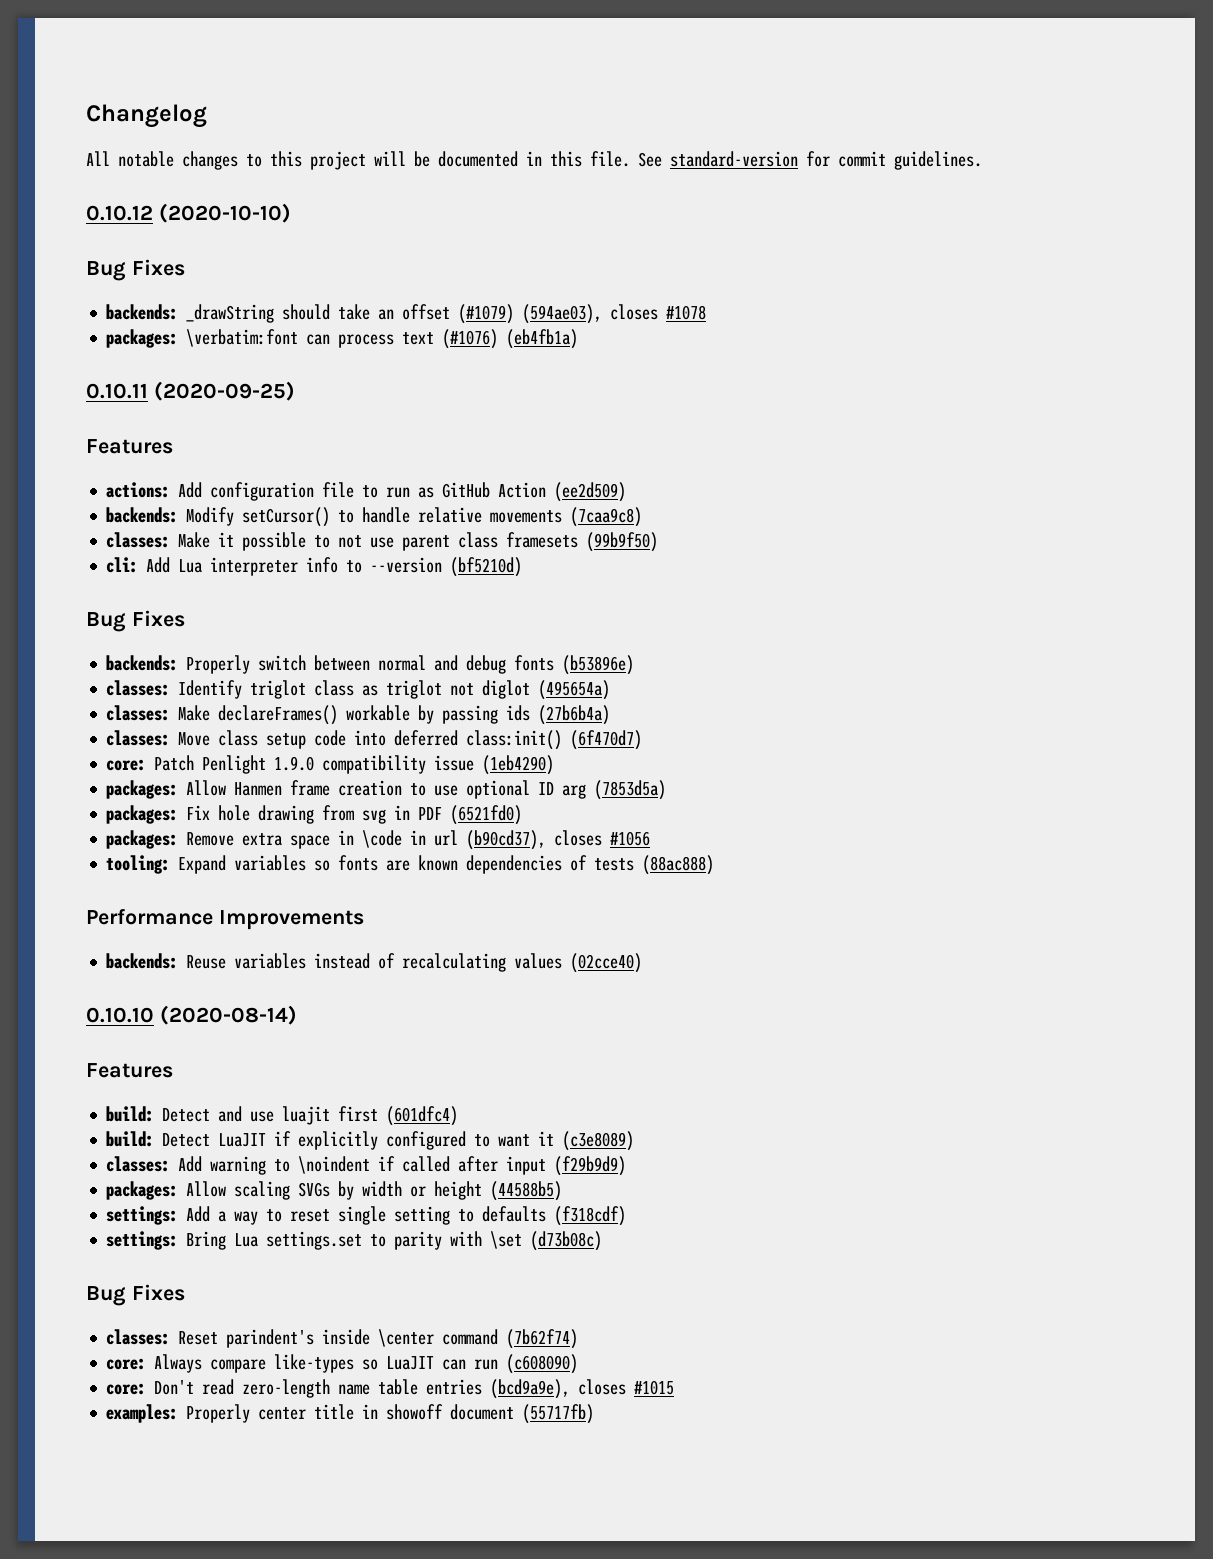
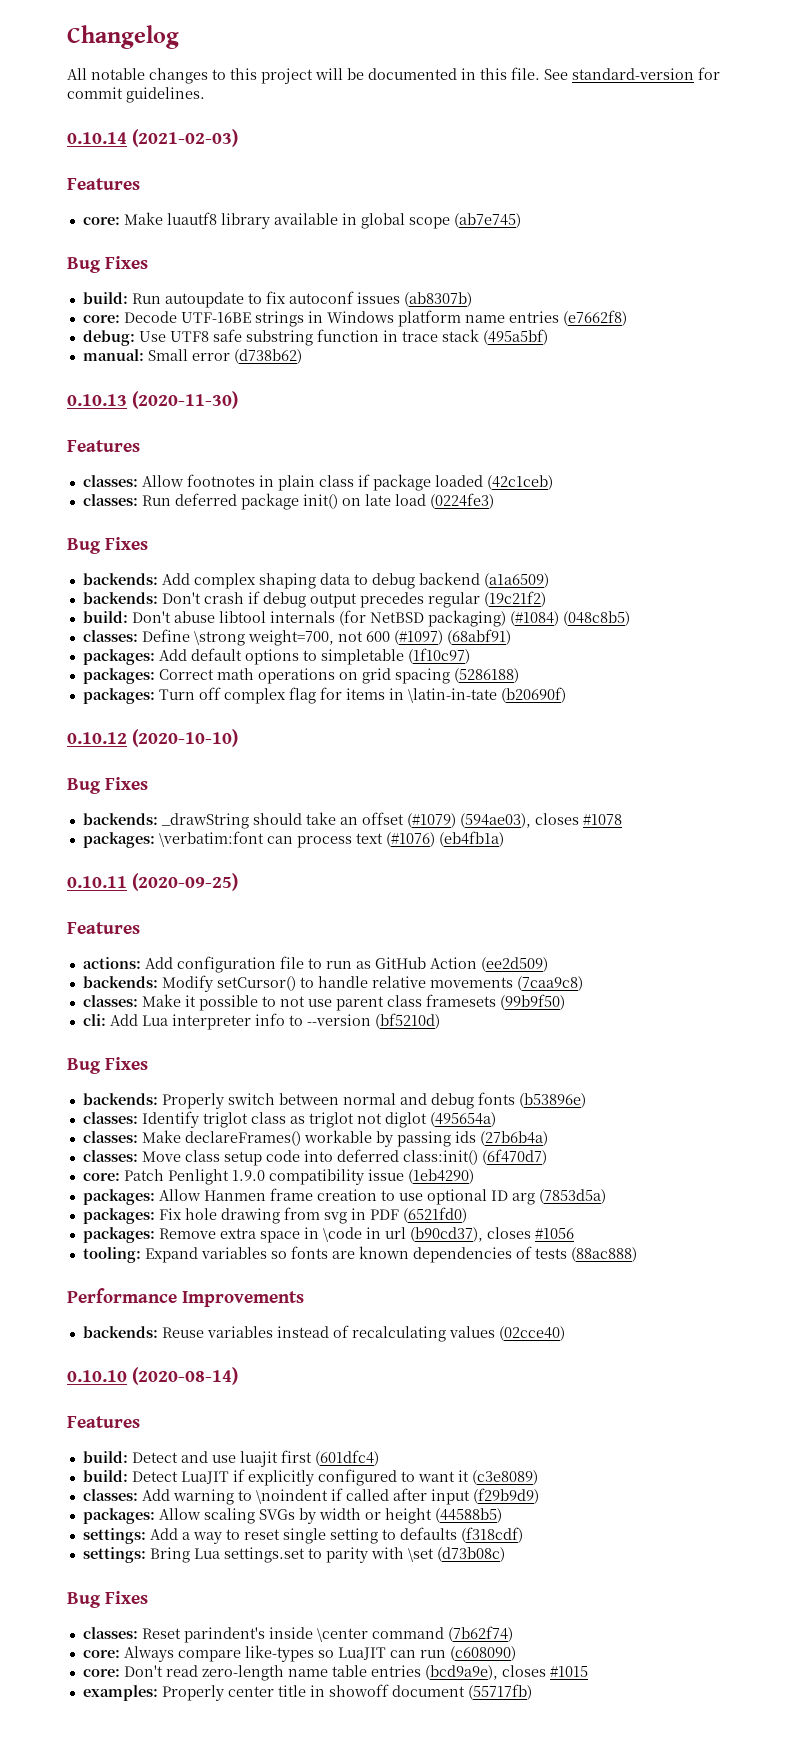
(982, 160) none -> [67,129,239,147] [67,178,140,190] [82,212,521,229] [67,256,149,273] [82,291,472,308] [82,310,627,327] [82,329,548,346] [82,349,302,364] [67,391,239,409] [67,440,140,452] [82,474,553,491] [82,493,494,510] [67,537,149,554] [82,572,549,589] [82,591,546,608] [82,610,630,627] [82,629,511,646] [82,648,470,665] [82,668,519,684] [82,687,566,704] // 0.10.14 (2021-02-03) // Features // core: Make luautf8 library available in global scope (ab7e745) // Bug Fixes // build: Run autoupdate to fix autoconf issues (ab8307b) // core: Decode UTF-16BE strings in Windows platform name entries (e7662f8) // debug: Use UTF8 safe substring function in trace stack (495a5bf) // manual: Small error (d738b62) // 0.10.13 (2020-11-30) // Features // classes: Allow footnotes in plain class if package loaded (42c1ceb) // classes: Run deferred package init() on late load (0224fe3) // Bug Fixes // backends: Add complex shaping data to debug backend (a1a6509) // backends: Don't crash if debug output precedes regular (19c21f2) // build: Don't abuse libtool internals (for NetBSD packaging) (#1084) (048c8b5) // classes: Define \strong weight=700, not 600 (#1097) (68abf91) // packages: Add default options to simpletable (1f10c97) // packages: Correct math operations on grid spacing (5286188) // packages: Turn off complex flag for items in \latin-in-tate (b20690f)

